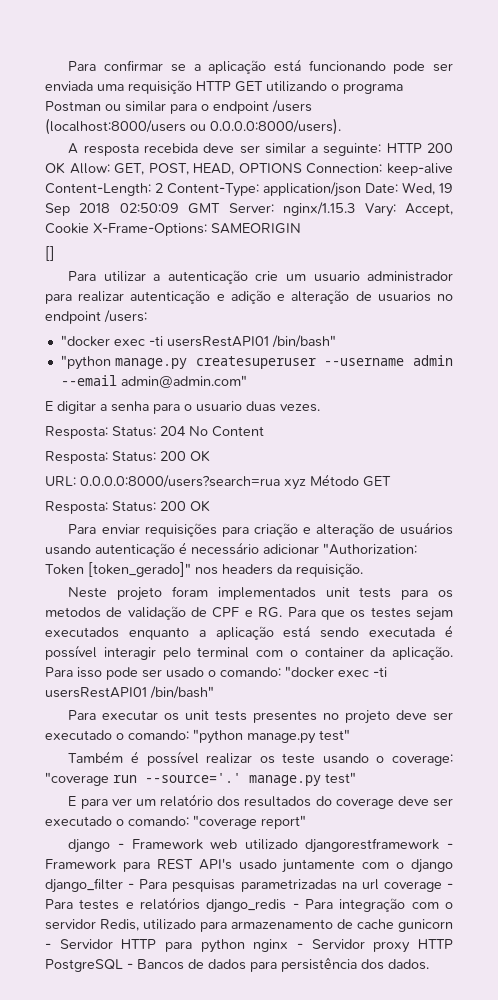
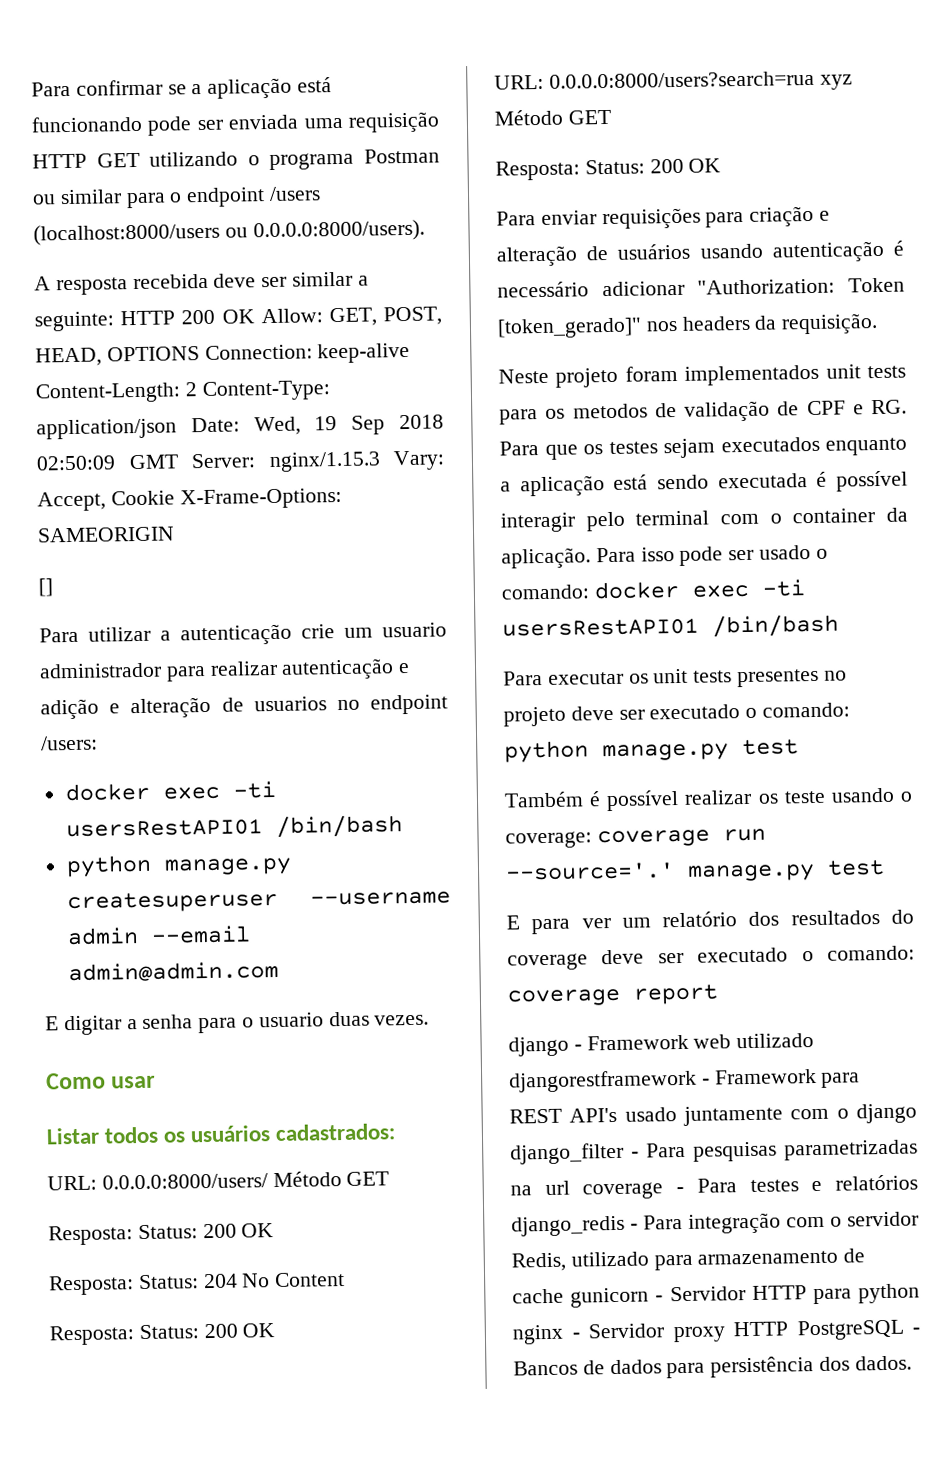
[60,335,336,348] [60,355,111,370] "docker exec -ti usersRestAPI01 /bin/bash" // "python -> [64,780,276,802] [65,815,403,838] [65,854,152,878] docker exec -ti usersRestAPI01 /bin/bash // python
[120,375,247,388] admin@admin.com" -> [67,960,279,983] admin@admin.com
(320, 408) none -> [45,1072,157,1090] [46,1123,397,1145] [47,1171,390,1191] [48,1223,275,1246] // Como usar // Listar todos os usuários cadastrados: // URL: 0.0.0.0:8000/users/ Método GET // Resposta: Status: 200 OK
[285,666,387,678] [45,686,214,699] "docker exec -ti usersRestAPI01 /bin/bash" -> [593,579,805,600] [502,614,839,638] docker exec -ti usersRestAPI01 /bin/bash
[193,729,350,744] "python manage.py test" -> [504,739,799,763] python manage.py test
[45,772,109,786] "coverage -> [596,829,710,848] coverage
[325,772,356,784] test" -> [827,859,885,876] test
[193,815,306,829] "coverage report" -> [507,984,719,1007] coverage report

